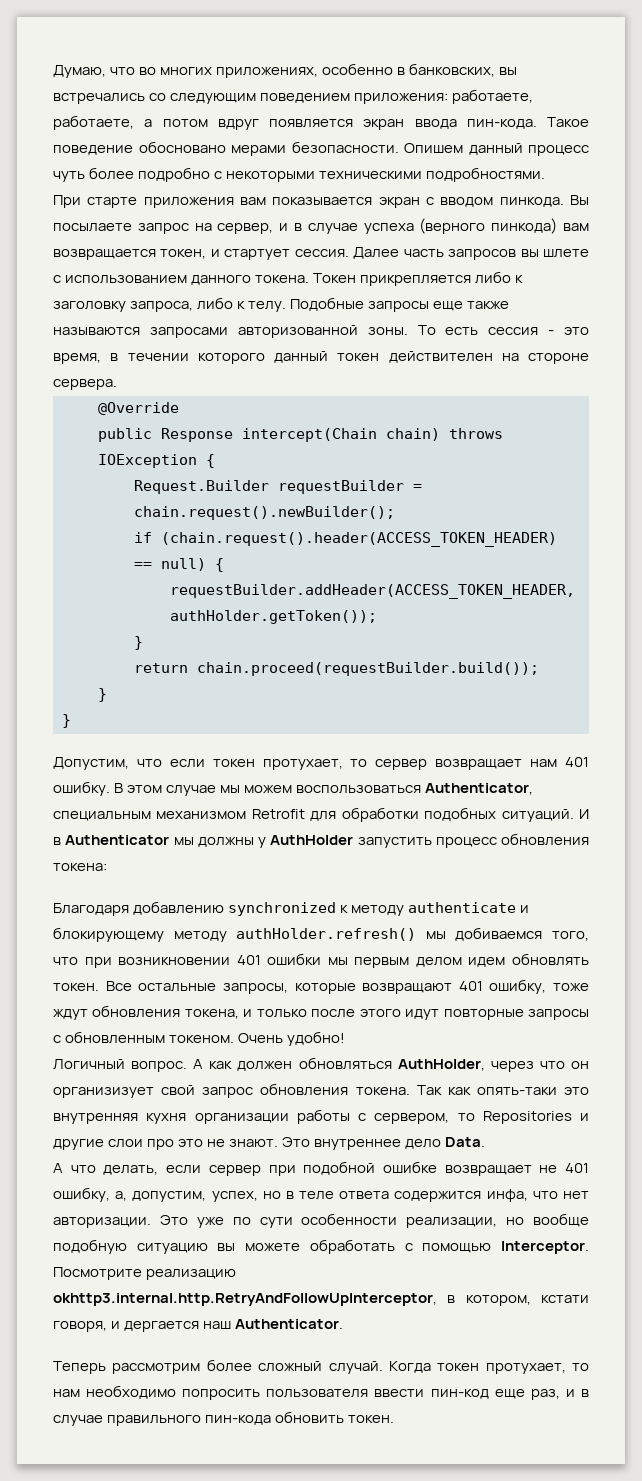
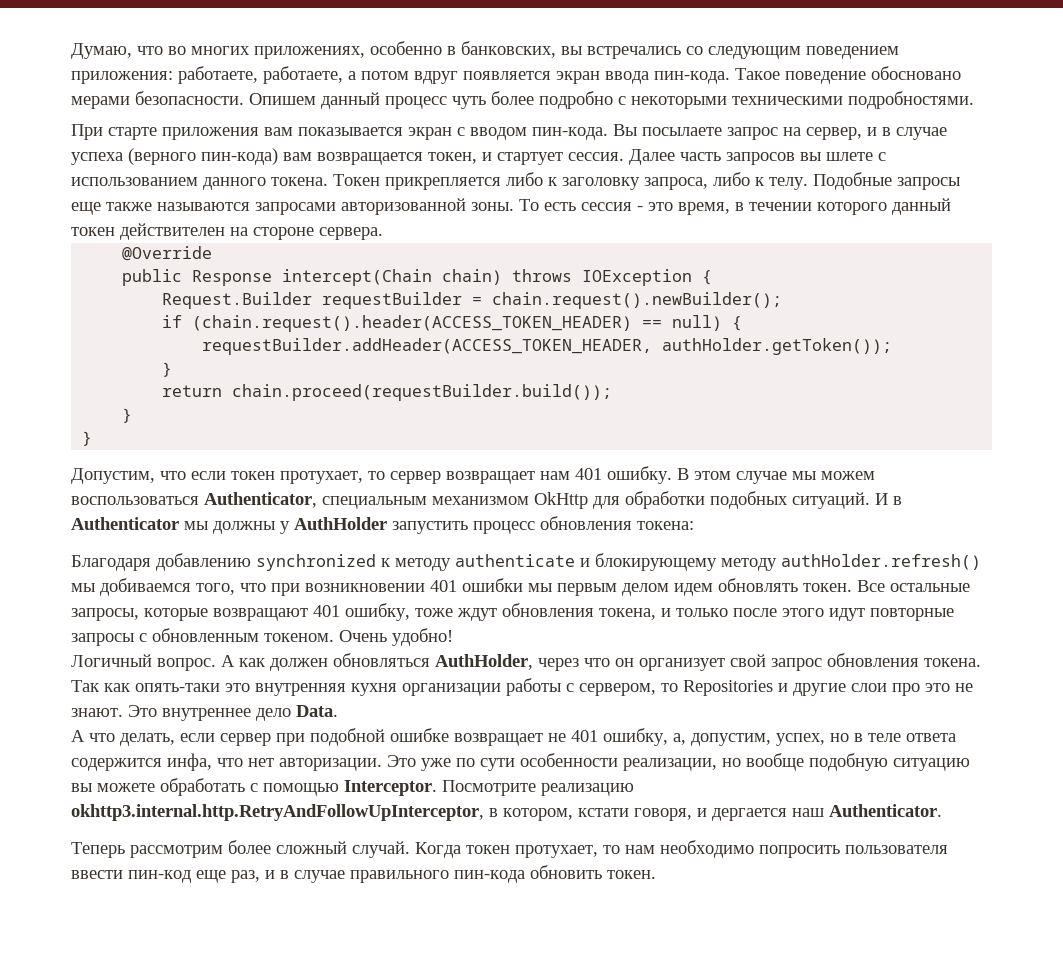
[499,197,564,207] пинкода. -> [532,127,608,140] пин-кода.
[491,218,558,234] пинкода) -> [201,148,278,165] пин-кода)
[251,809,305,819] Retrofit -> [534,492,588,509] OkHttp
[53,1087,154,1098] организизует -> [639,658,725,671] организует

